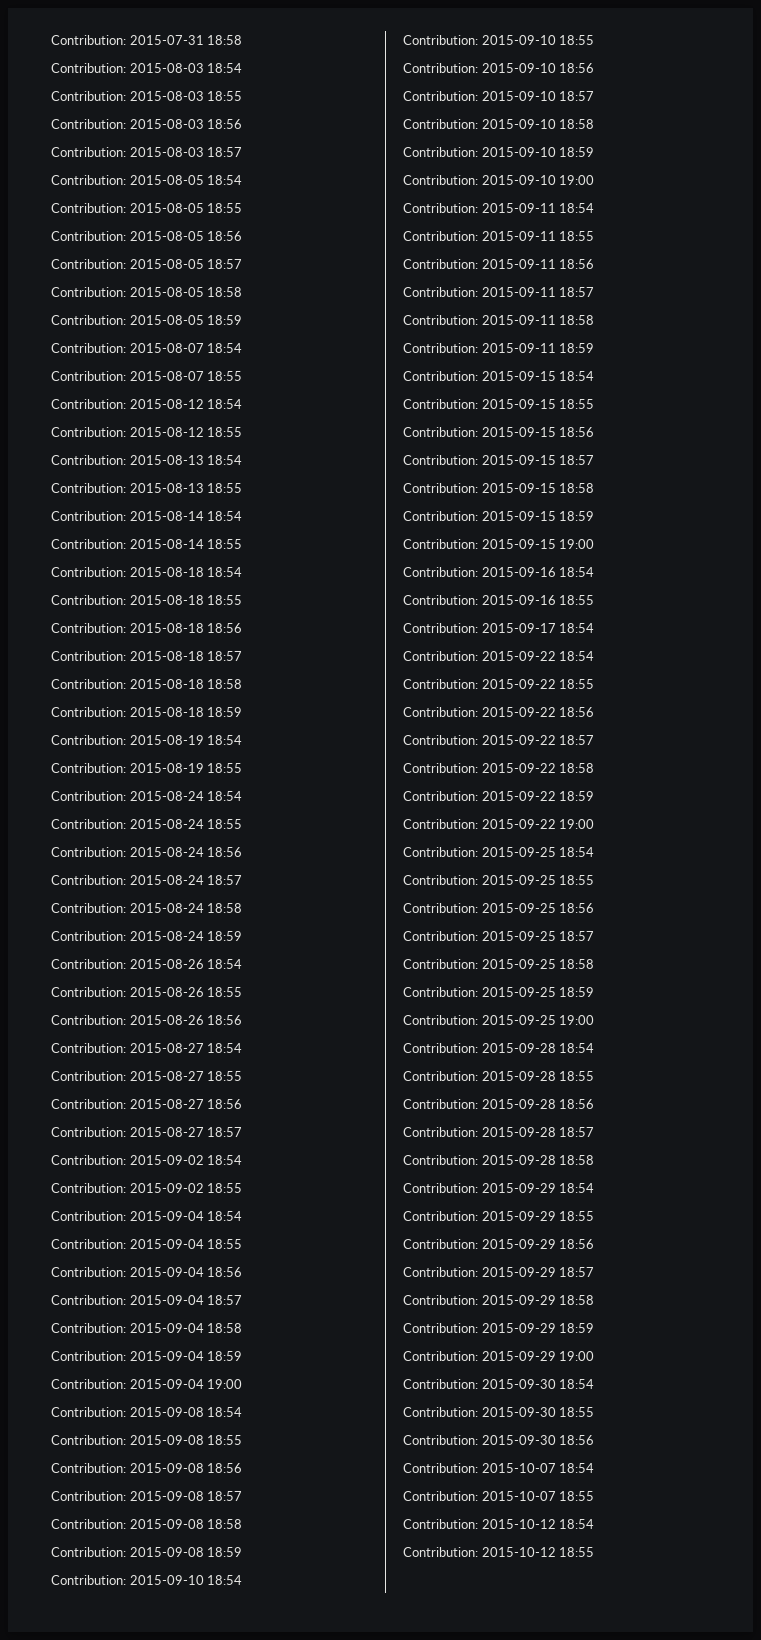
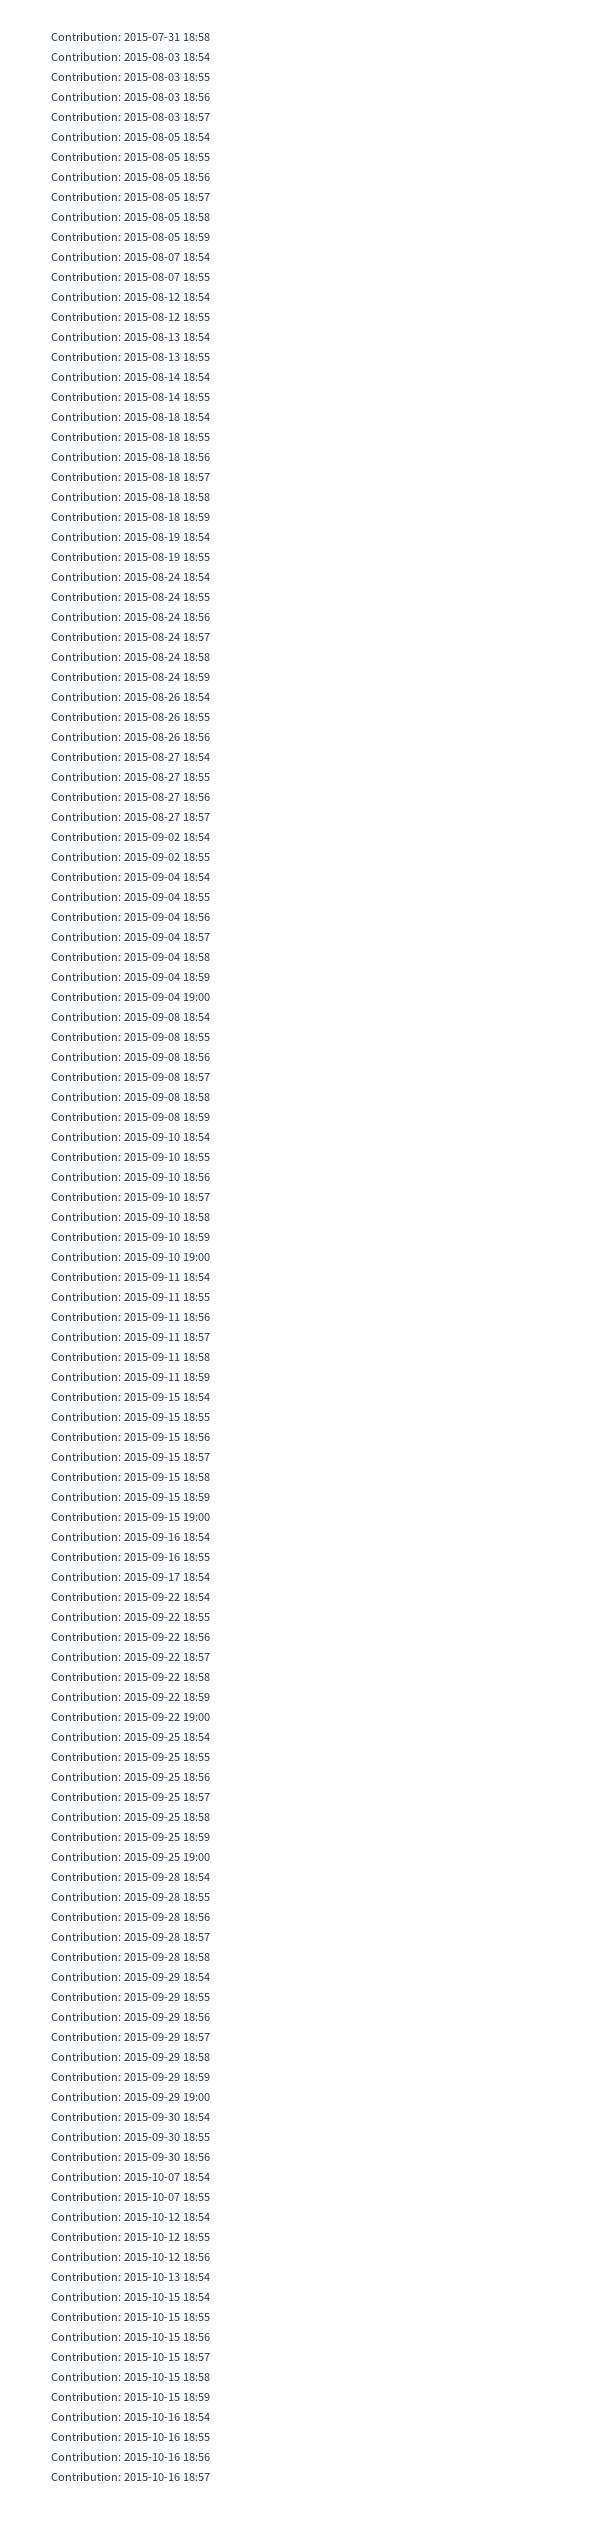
(595, 1552) none -> [51,2252,210,2261] [51,2272,210,2281] [51,2292,210,2301] [51,2312,210,2321] [51,2332,210,2341] [51,2352,210,2361] [51,2372,210,2381] [51,2392,210,2401] [51,2412,210,2421] [51,2432,210,2441] [51,2452,210,2461] [51,2472,210,2481] // Contribution: 2015-10-12 18:56 // Contribution: 2015-10-13 18:54 // Contribution: 2015-10-15 18:54 // Contribution: 2015-10-15 18:55 // Contribution: 2015-10-15 18:56 // Contribution: 2015-10-15 18:57 // Contribution: 2015-10-15 18:58 // Contribution: 2015-10-15 18:59 // Contribution: 2015-10-16 18:54 // Contribution: 2015-10-16 18:55 // Contribution: 2015-10-16 18:56 // Contribution: 2015-10-16 18:57

